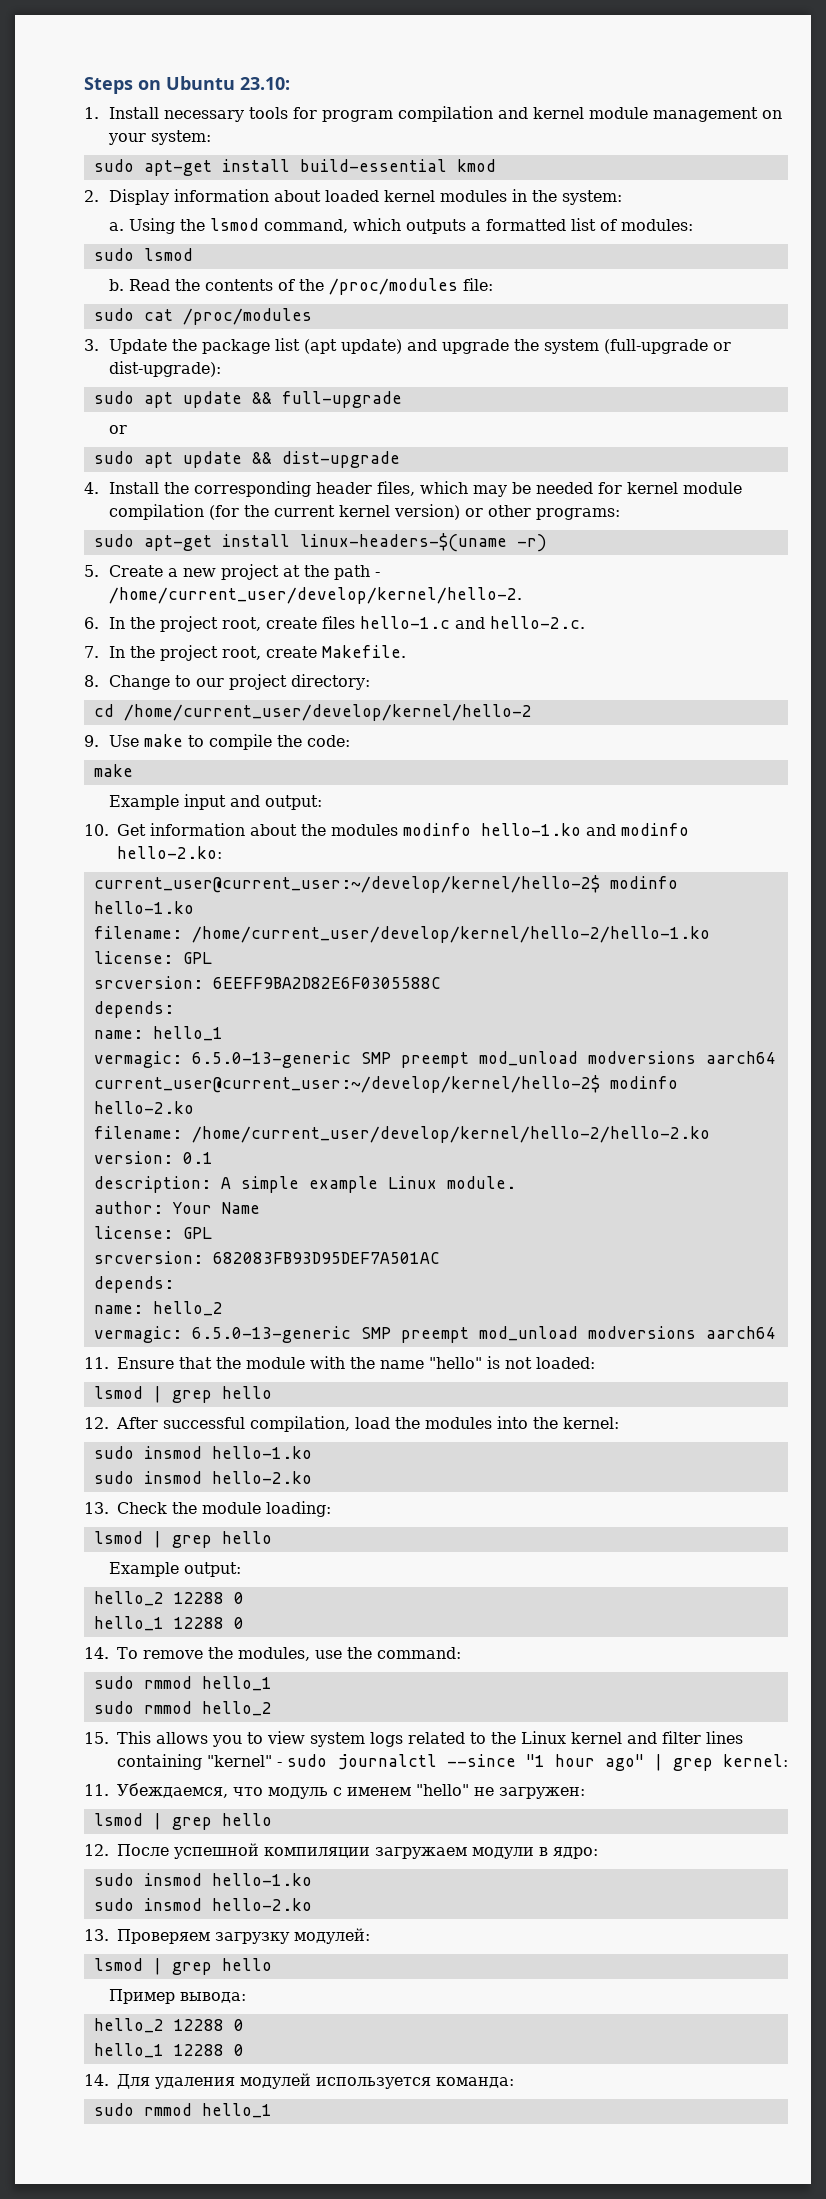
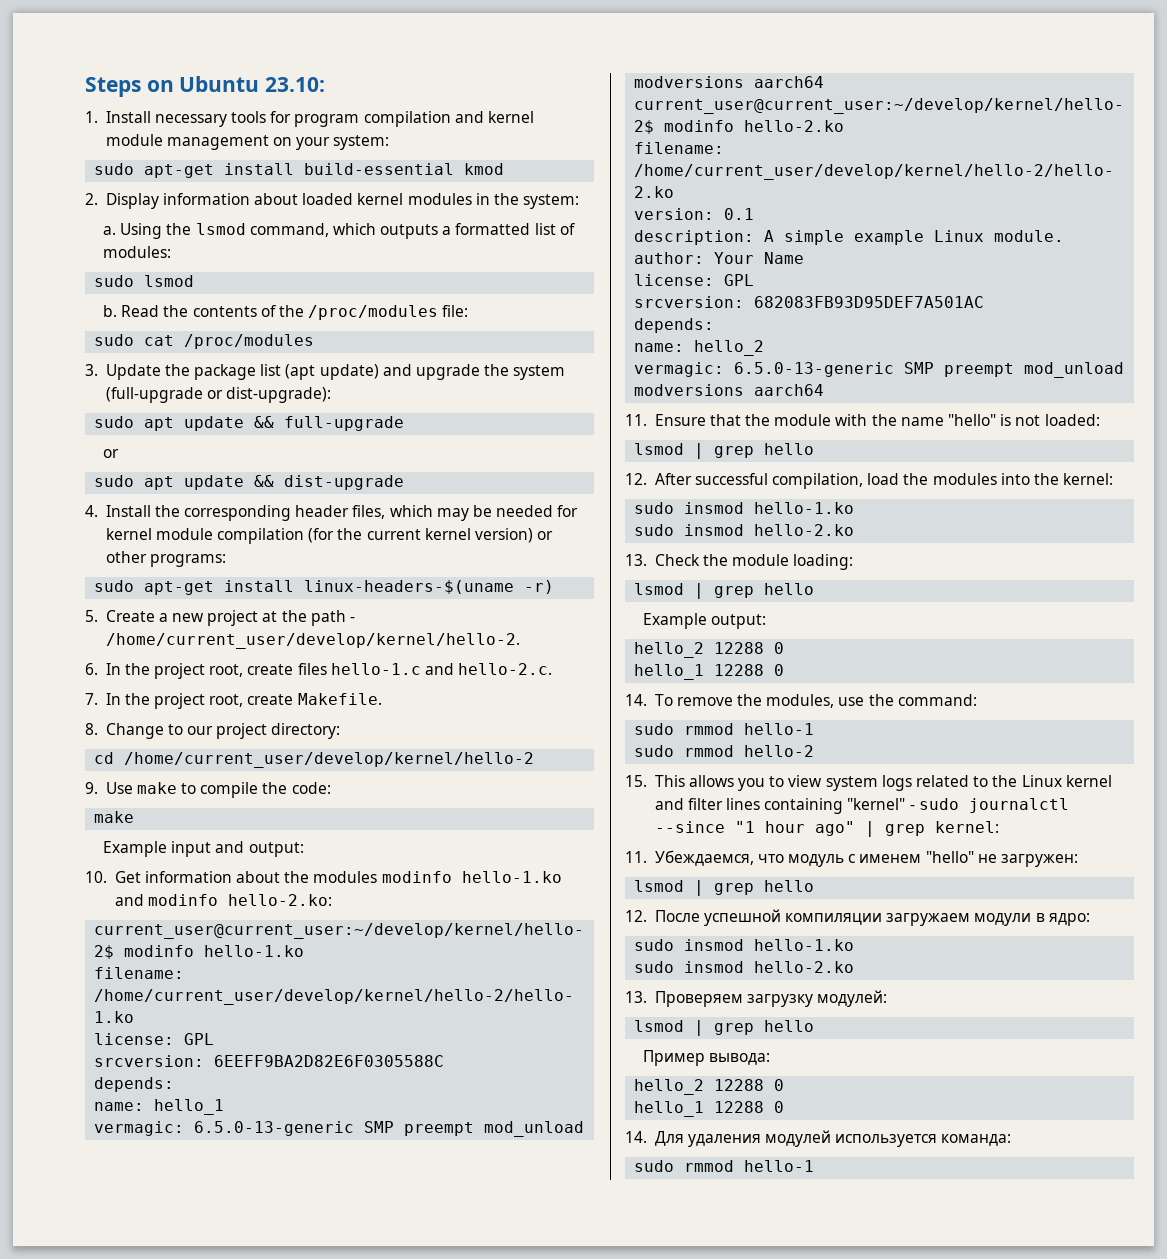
[201,1676,272,1691] [93,1701,272,1716] hello_1 // sudo rmmod hello_2 -> [744,723,815,735] [634,745,815,757] hello-1 // sudo rmmod hello-2
[201,2103,272,2118] hello_1 -> [744,1160,815,1172] hello-1

